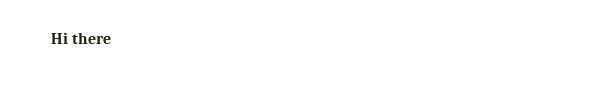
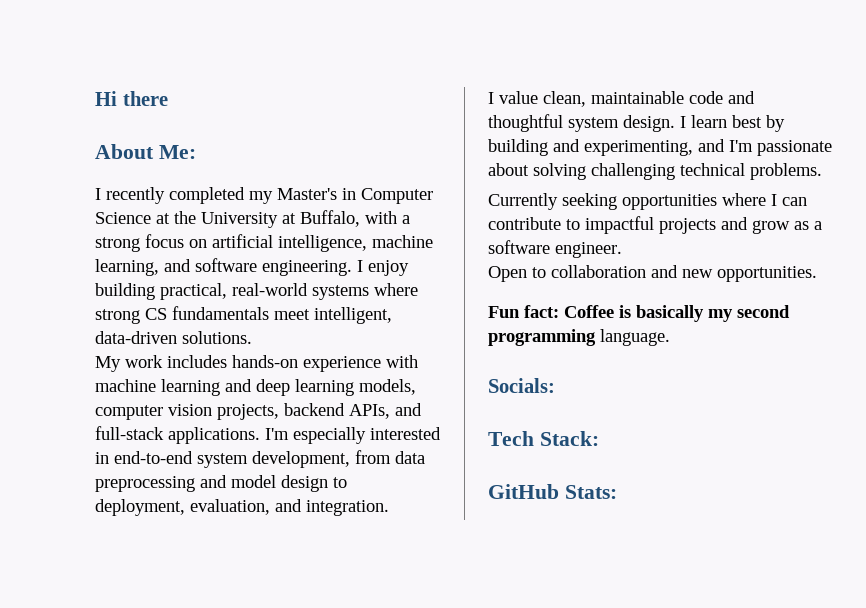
(112, 38) none -> [95,144,196,159] [95,187,433,204] [95,210,410,228] [95,234,433,252] [95,258,409,276] [95,283,418,300] [95,306,392,324] [95,331,252,344] [95,355,418,372] [95,379,416,396] [95,403,422,420] [95,426,441,444] [95,450,425,468] [95,475,347,492] [95,499,389,516] [488,91,755,107] [488,114,785,132] [488,139,832,156] [488,163,822,180] [488,193,807,210] [488,216,822,234] [488,240,622,258] [488,265,817,282] [488,305,790,322] [488,329,670,346] [488,378,555,393] [488,431,599,446] [488,484,617,499] // About Me: // I recently completed my Master's in Computer Science at the University at Buffalo, with a strong focus on artificial intelligence, machine learning, and software engineering. I enjoy building practical, real-world systems where strong CS fundamentals meet intelligent, data-driven solutions. // My work includes hands-on experience with machine learning and deep learning models, computer vision projects, backend APIs, and full-stack applications. I'm especially interested in end-to-end system development, from data preprocessing and model design to deployment, evaluation, and integration. // I value clean, maintainable code and thoughtful system design. I learn best by building and experimenting, and I'm passionate about solving challenging technical problems. // Currently seeking opportunities where I can contribute to impactful projects and grow as a software engineer. // Open to collaboration and new opportunities. // Fun fact: Coffee is basically my second programming language. // Socials: // Tech Stack: // GitHub Stats:

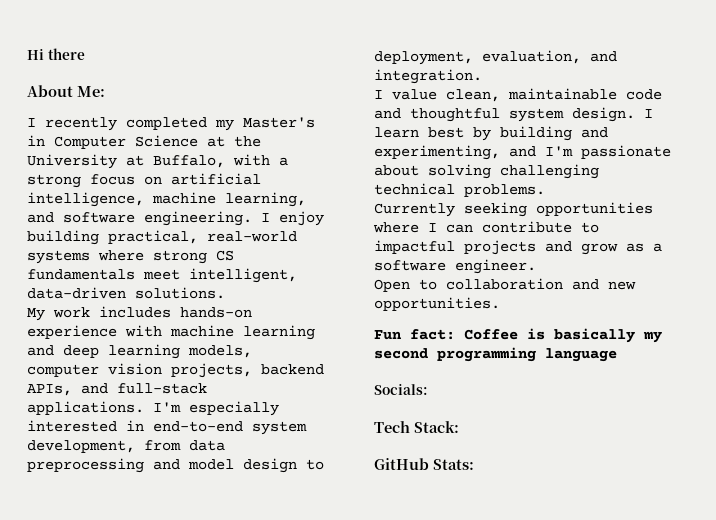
[600,329,670,346] language. -> [545,348,617,362] language

